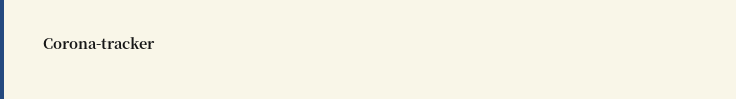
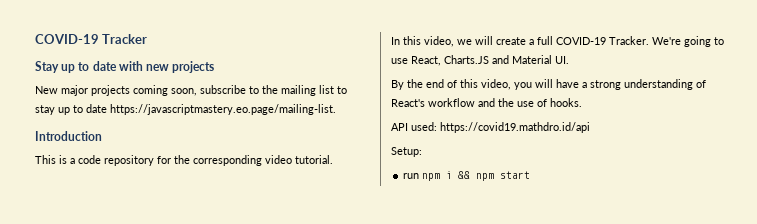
[43,37,155,49] Corona-tracker -> [35,34,148,44] [35,61,215,73] [35,85,347,96] [35,104,336,115] [35,131,102,141] [35,155,333,166] [391,36,724,47] [391,55,569,66] [391,79,706,90] [391,98,582,107] [391,122,590,133] [391,147,422,157] [403,171,531,181] COVID-19 Tracker // Stay up to date with new projects // New major projects coming soon, subscribe to the mailing list to stay up to date https://javascriptmastery.eo.page/mailing-list. // Introduction // This is a code repository for the corresponding video tutorial. // In this video, we will create a full COVID-19 Tracker. We're going to use React, Charts.JS and Material UI. // By the end of this video, you will have a strong understanding of React's workflow and the use of hooks. // API used: https://covid19.mathdro.id/api // Setup: // run npm i && npm start

